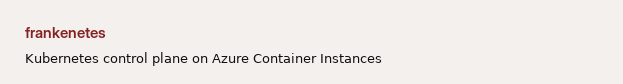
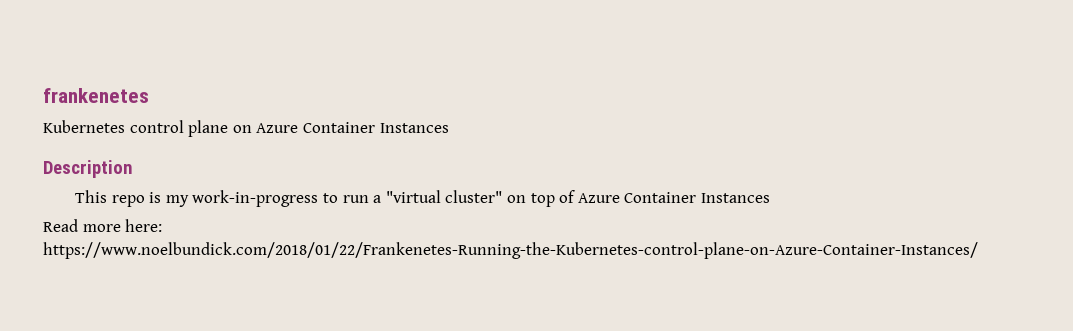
(382, 58) none -> [43,160,132,178] [75,190,770,207] [43,219,163,232] [43,242,978,259] // Description // This repo is my work-in-progress to run a "virtual cluster" on top of Azure Container Instances // Read more here: https://www.noelbundick.com/2018/01/22/Frankenetes-Running-the-Kubernetes-control-plane-on-Azure-Container-Instances/

